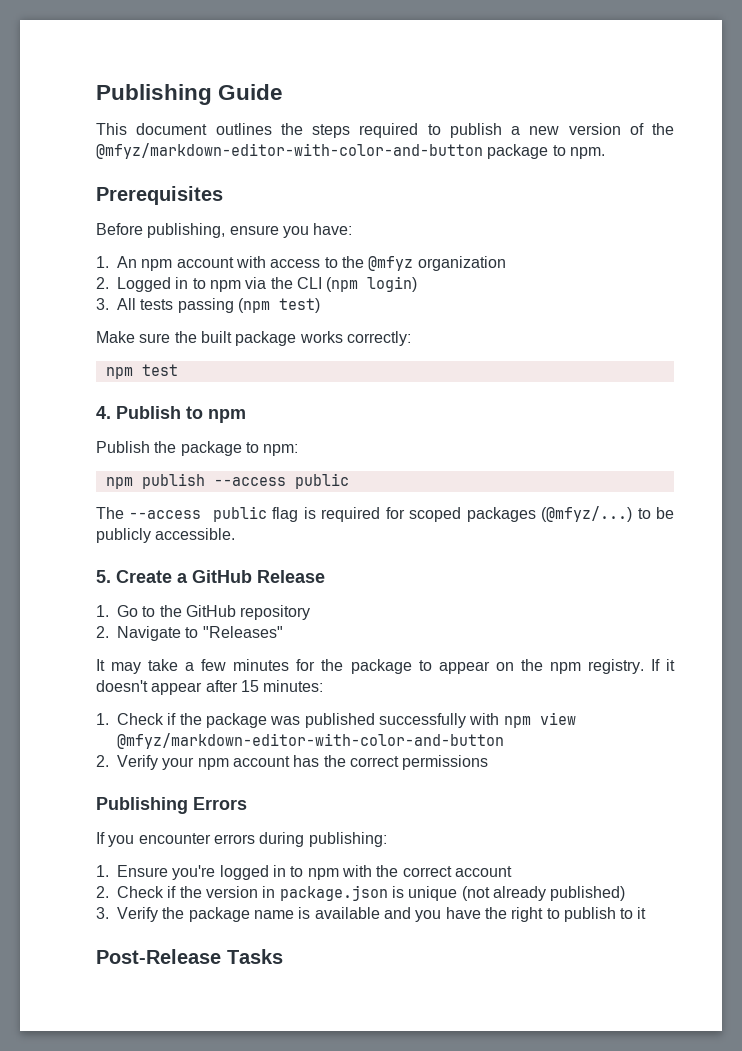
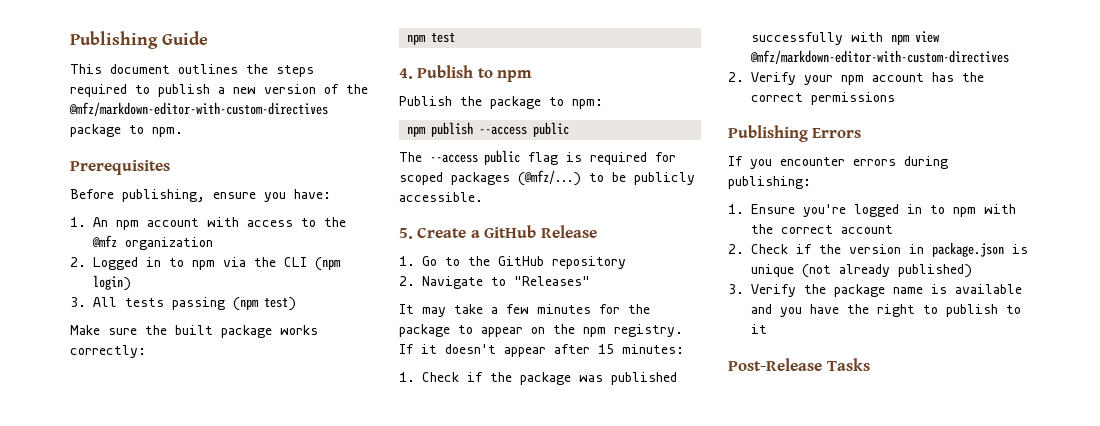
[96,143,483,159] @mfyz/markdown-editor-with-color-and-button -> [69,102,328,116] @mfz/markdown-editor-with-custom-directives
[368,256,414,271] @mfyz -> [92,235,117,248] @mfz
[541,506,633,522] (@mfyz/...) -> [518,170,581,186] (@mfz/...)
[117,733,504,749] @mfyz/markdown-editor-with-color-and-button -> [750,50,1009,64] @mfz/markdown-editor-with-custom-directives

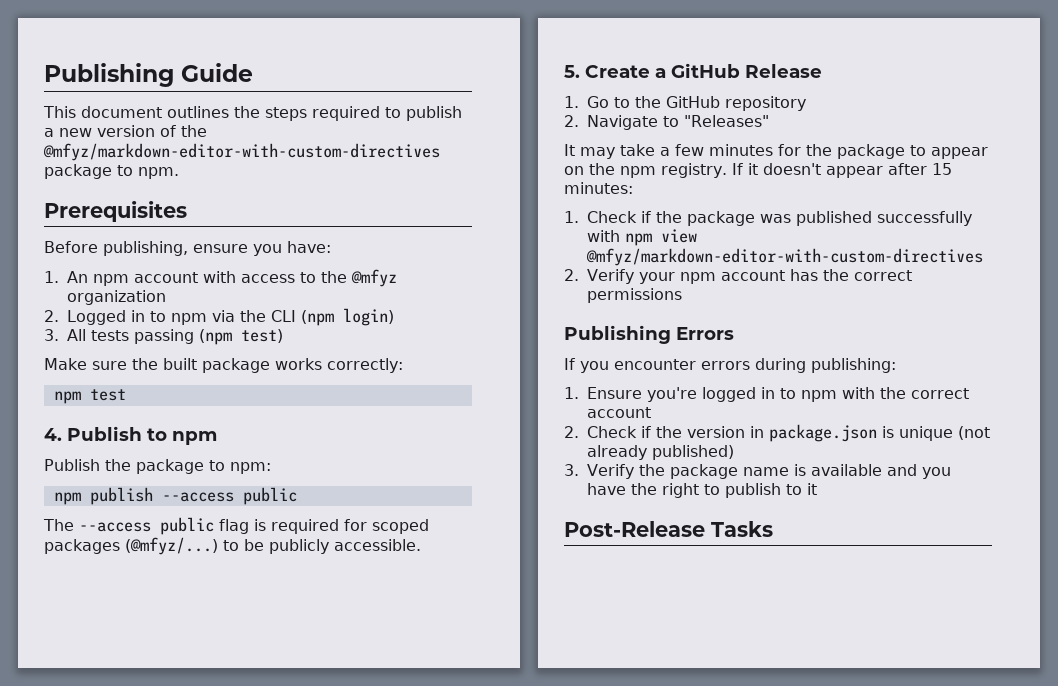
[69,102,328,116] @mfz/markdown-editor-with-custom-directives -> [43,143,440,161] @mfyz/markdown-editor-with-custom-directives
[92,235,117,248] @mfz -> [351,269,397,287] @mfyz
[518,170,581,186] (@mfz/...) -> [125,537,218,555] (@mfyz/...)
[750,50,1009,64] @mfz/markdown-editor-with-custom-directives -> [586,248,983,266] @mfyz/markdown-editor-with-custom-directives

